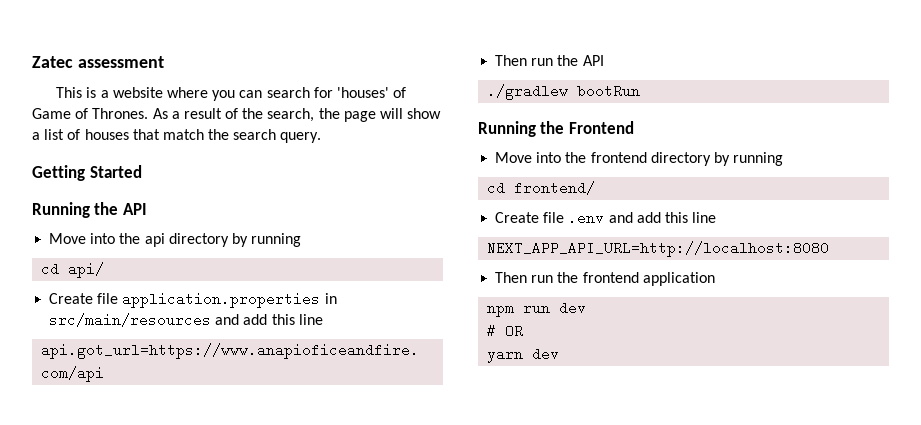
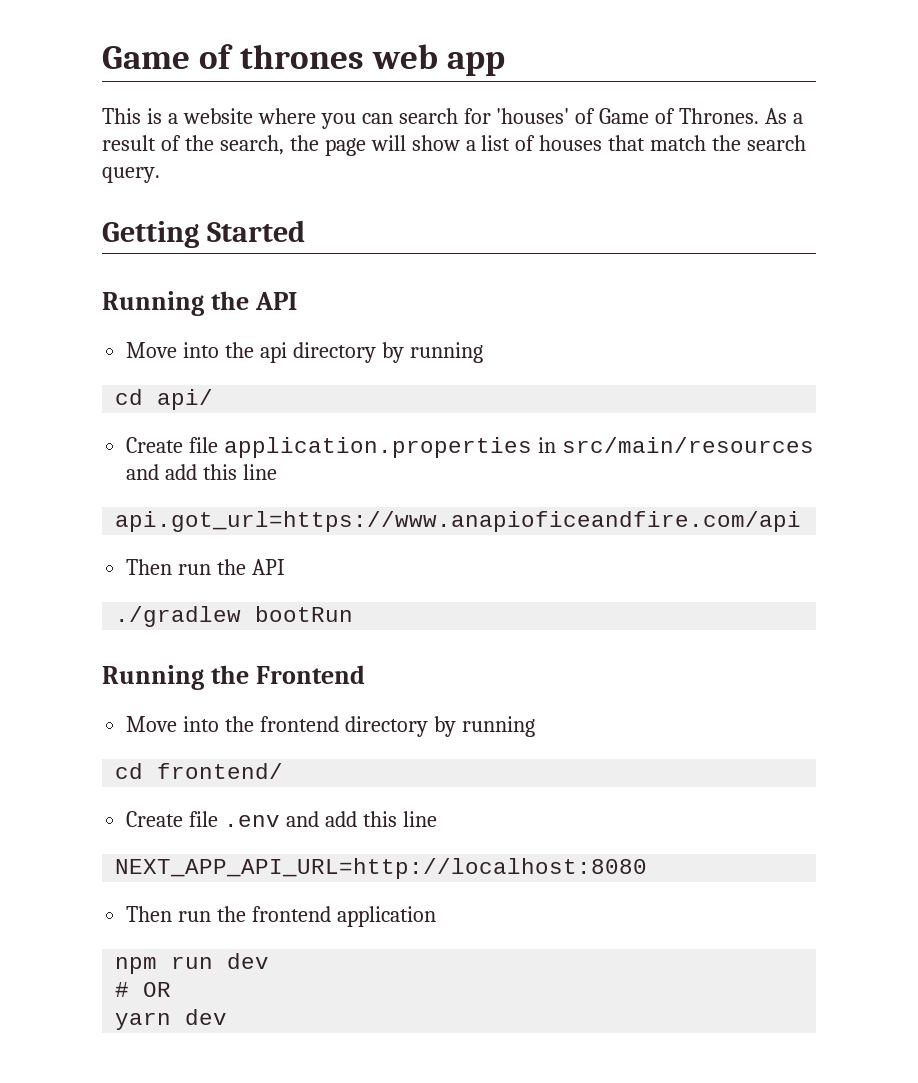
[32,56,164,68] Zatec assessment -> [102,44,506,76] Game of thrones web app

